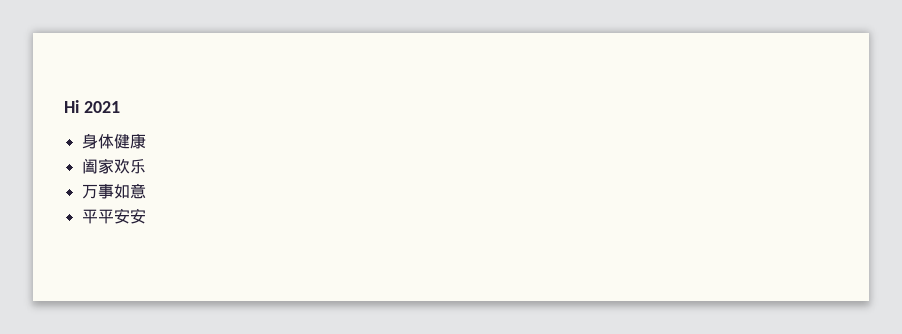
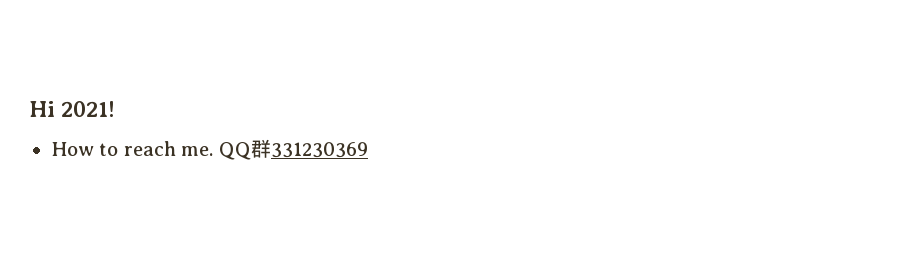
[83,101,120,113] [81,133,146,149] [81,158,146,174] [81,183,146,199] [81,208,146,224] 2021 // 身体健康 // 阖家欢乐 // 万事如意 // 平平安安 -> [61,101,116,117] [51,139,368,160] 2021! // How to reach me. QQ群331230369

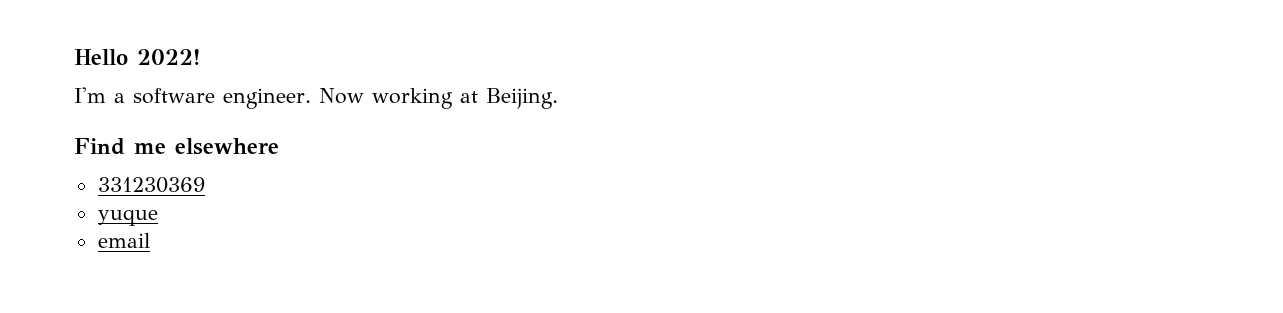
[29,101,116,117] [51,139,271,160] Hi 2021! // How to reach me. QQ群 -> [74,49,200,65] [74,87,558,109] [74,138,279,155] Hello 2022! // I'm a software engineer. Now working at Beijing. // Find me elsewhere //
(368, 150) none -> [97,209,158,226] [97,233,150,248] // yuque // email

